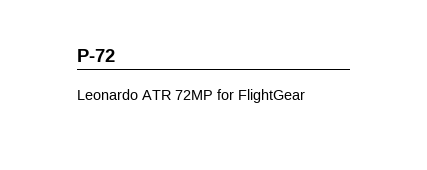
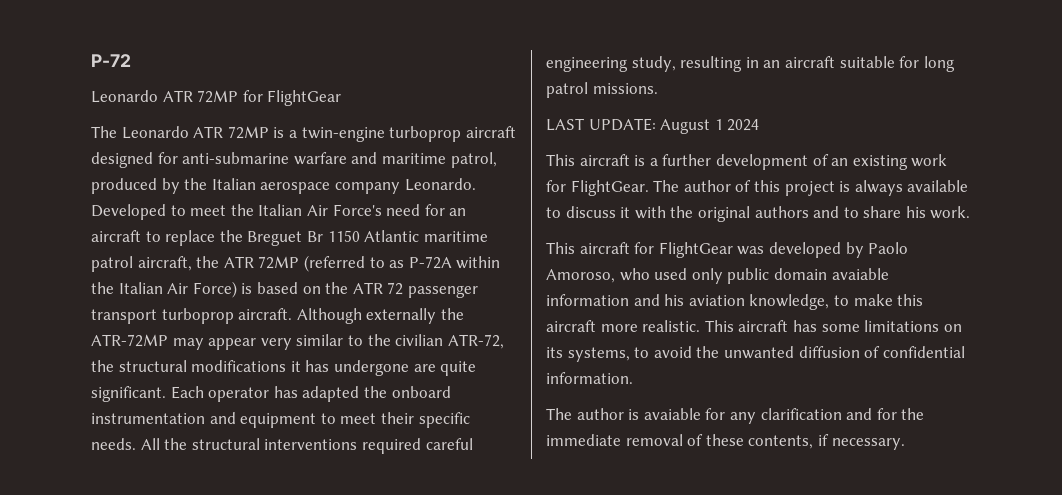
(305, 96) none -> [91,126,516,142] [91,152,497,168] [91,178,476,194] [91,204,467,220] [91,230,488,246] [91,255,501,272] [91,281,478,298] [91,308,464,324] [91,334,504,350] [91,360,477,376] [91,386,451,402] [91,412,470,428] [91,438,473,454] [546,56,955,72] [546,82,658,98] [546,118,760,134] [546,154,948,170] [546,180,969,196] [546,206,971,222] [546,242,909,258] [546,268,889,284] [546,294,924,310] [546,320,962,332] [546,346,965,362] [546,372,633,384] [546,408,925,424] [546,434,905,450] // The Leonardo ATR 72MP is a twin-engine turboprop aircraft designed for anti-submarine warfare and maritime patrol, produced by the Italian aerospace company Leonardo. Developed to meet the Italian Air Force's need for an aircraft to replace the Breguet Br 1150 Atlantic maritime patrol aircraft, the ATR 72MP (referred to as P-72A within the Italian Air Force) is based on the ATR 72 passenger transport turboprop aircraft. Although externally the ATR-72MP may appear very similar to the civilian ATR-72, the structural modifications it has undergone are quite significant. Each operator has adapted the onboard instrumentation and equipment to meet their specific needs. All the structural interventions required careful engineering study, resulting in an aircraft suitable for long patrol missions. // LAST UPDATE: August 1 2024 // This aircraft is a further development of an existing work for FlightGear. The author of this project is always available to discuss it with the original authors and to share his work. // This aircraft for FlightGear was developed by Paolo Amoroso, who used only public domain avaiable information and his aviation knowledge, to make this aircraft more realistic. This aircraft has some limitations on its systems, to avoid the unwanted diffusion of confidential information. // The author is avaiable for any clarification and for the immediate removal of these contents, if necessary.

